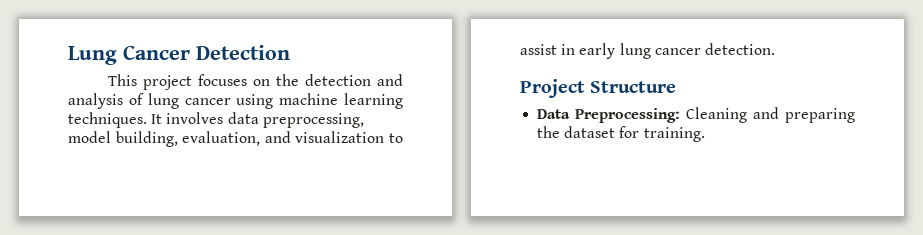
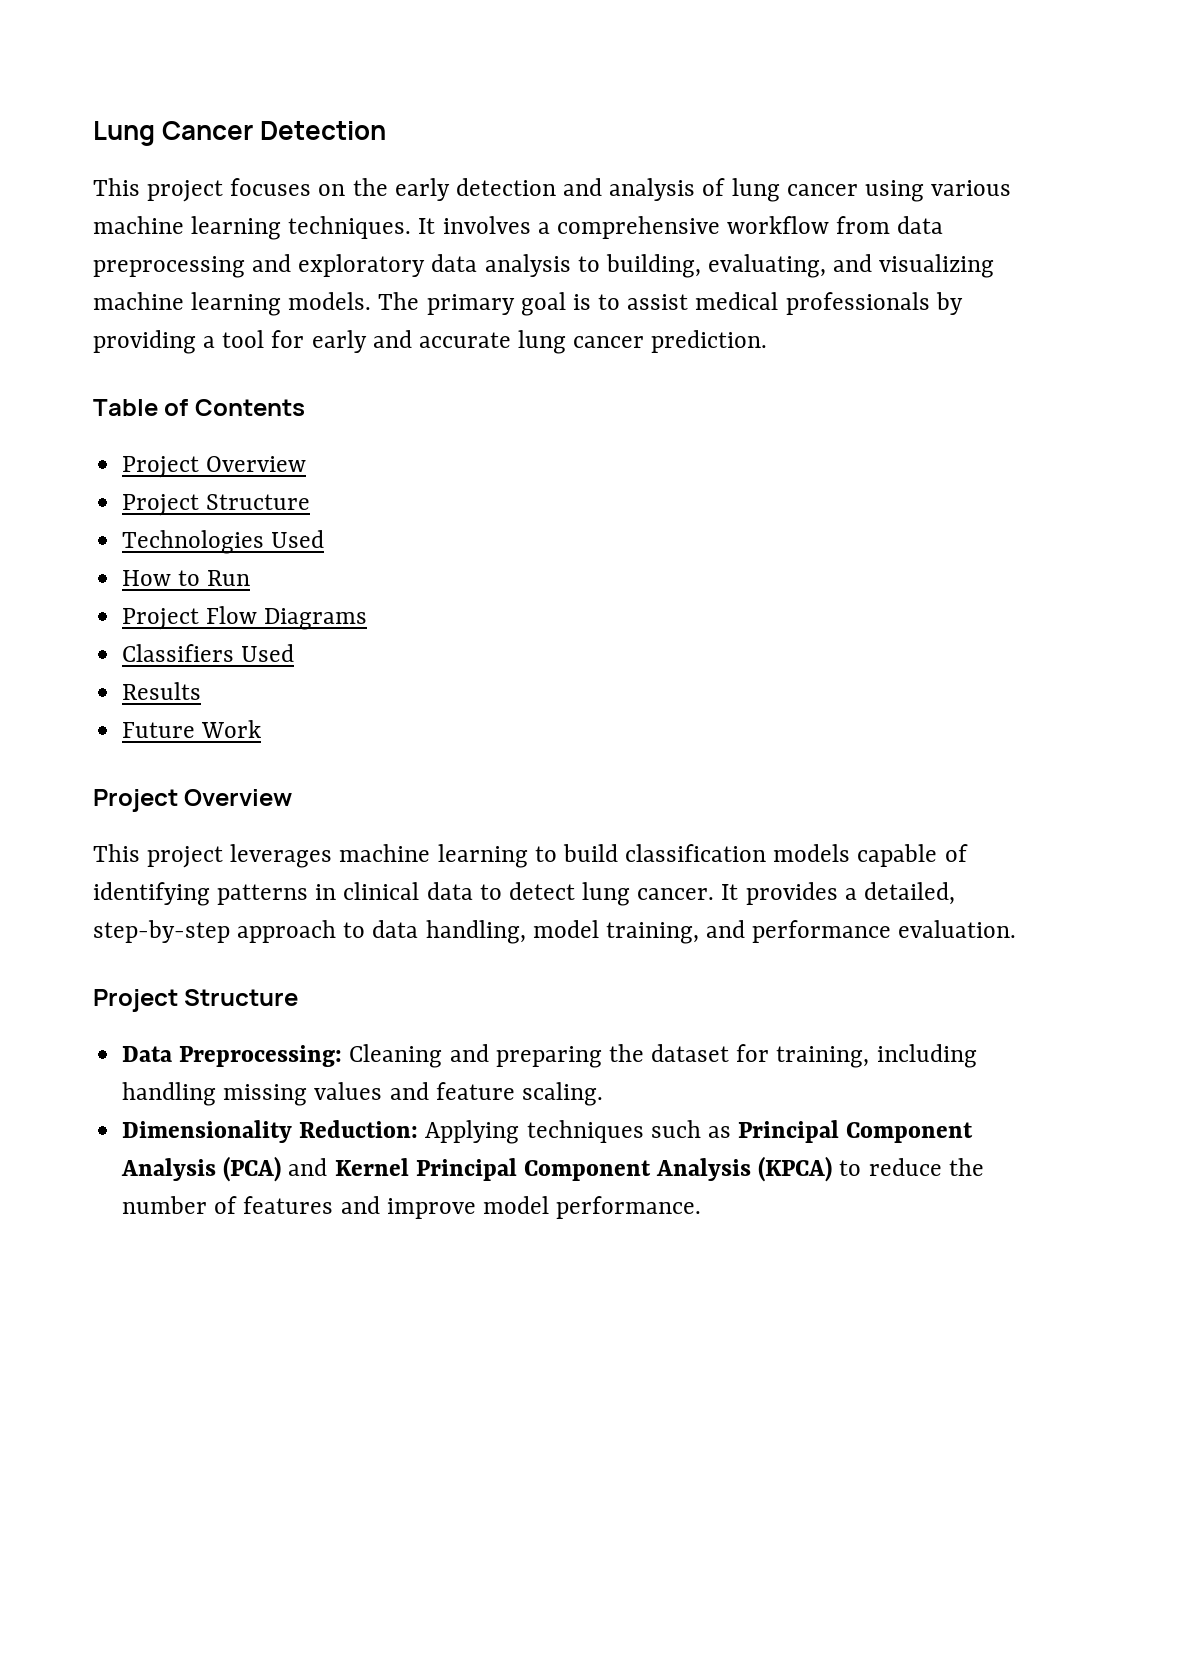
(299, 80) none -> [394,178,450,201] early
(274, 101) none -> [931,180,1012,196] various
[227,112,364,128] [68,131,403,147] [520,43,775,59] data preprocessing, model building, evaluation, and visualization to assist in early lung cancer detection. -> [537,216,944,239] [93,254,995,278] [93,292,963,316] [93,330,768,354] [93,399,305,416] [122,456,307,478] [122,494,311,516] [122,530,325,554] [122,570,251,586] [122,606,368,630] [122,644,295,662] [122,682,202,700] [122,720,262,738] [93,789,293,812] [93,844,968,868] [93,882,955,906] [93,920,1017,944] a comprehensive workflow from data preprocessing and exploratory data analysis to building, evaluating, and visualizing machine learning models. The primary goal is to assist medical professionals by providing a tool for early and accurate lung cancer prediction. // Table of Contents // Project Overview // Project Structure // Technologies Used // How to Run // Project Flow Diagrams // Classifiers Used // Results // Future Work // Project Overview // This project leverages machine learning to build classification models capable of identifying patterns in clinical data to detect lung cancer. It provides a detailed, step-by-step approach to data handling, model training, and performance evaluation.
[643,127,705,142] training. -> [776,1044,977,1068] [122,1082,603,1106] [122,1120,974,1144] [121,1156,984,1182] [122,1196,702,1219] training, including handling missing values and feature scaling. // Dimensionality Reduction: Applying techniques such as Principal Component Analysis (PCA) and Kernel Principal Component Analysis (KPCA) to reduce the number of features and improve model performance.

